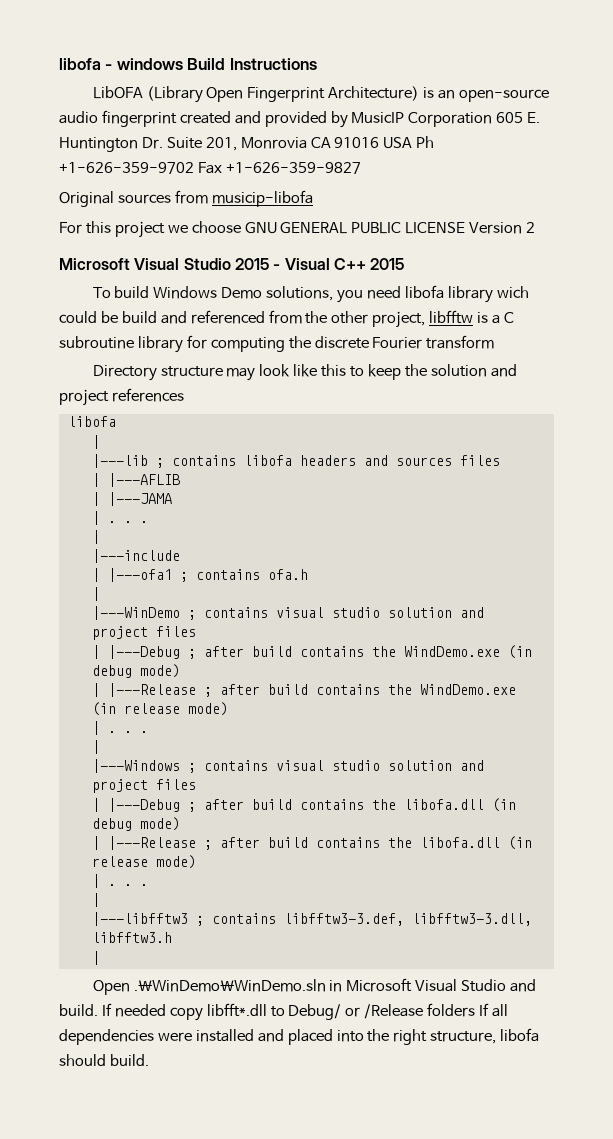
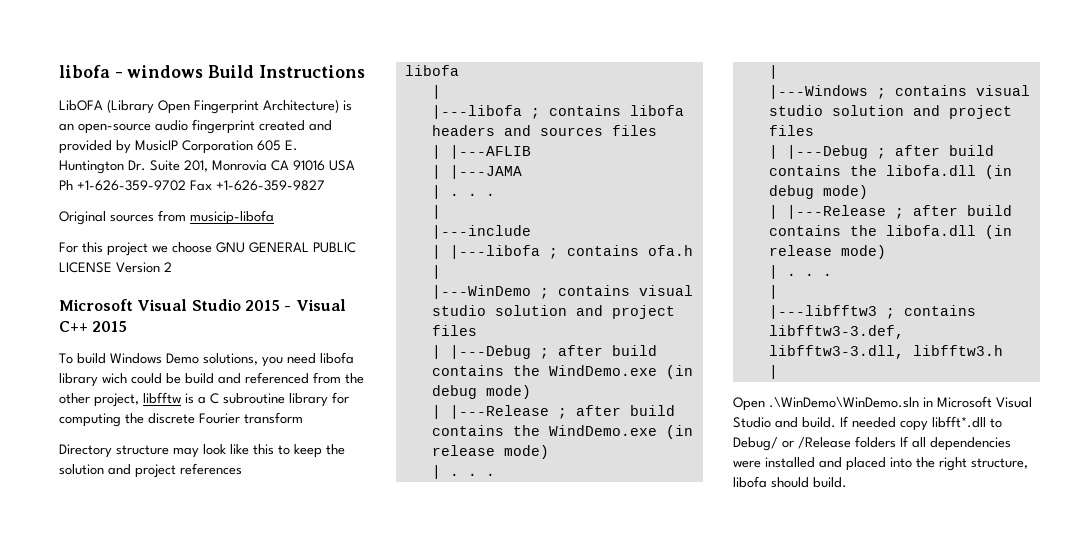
[91,454,148,468] |---lib -> [431,105,522,119] |---libofa
[107,568,172,582] |---ofa1 -> [449,245,540,259] |---libofa

